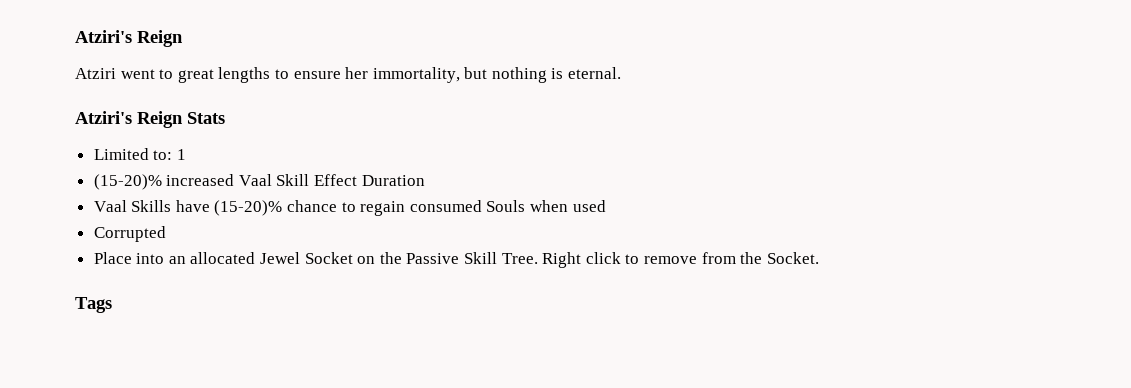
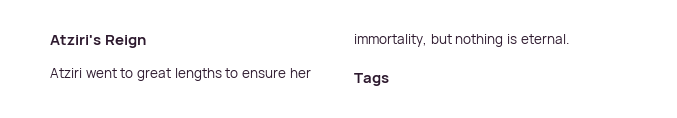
[75,111,225,128] [93,148,186,160] [93,174,425,190] [93,200,606,216] [93,226,166,242] [93,252,819,268] // Atziri's Reign Stats // Limited to: 1 // (15-20)% increased Vaal Skill Effect Duration // Vaal Skills have (15-20)% chance to regain consumed Souls when used // Corrupted // Place into an allocated Jewel Socket on the Passive Skill Tree. Right click to remove from the Socket. -> (569, 39) none

